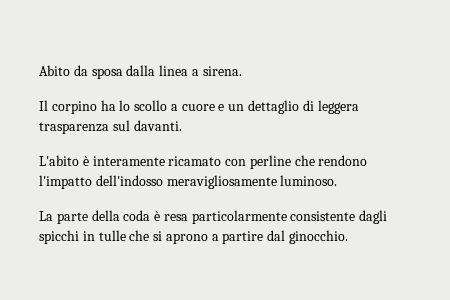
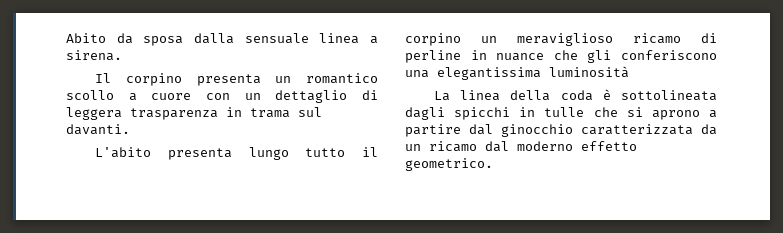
(156, 70) none -> [244,33,309,44] sensuale
[100,100,131,111] ha lo -> [196,73,378,86] presenta un romantico
[218,104,225,111] e -> [206,93,230,100] con
(109, 128) none -> [226,107,290,118] in trama
[82,155,368,169] [39,175,338,189] è interamente ricamato con perline che rendono l'impatto dell'indosso meravigliosamente luminoso. -> [167,147,378,160] [405,33,717,46] [405,50,717,63] [405,66,629,80] presenta lungo tutto il corpino un meraviglioso ricamo di perline in nuance che gli conferiscono una elegantissima luminosità
[56,212,88,224] parte -> [460,90,501,101] linea
[163,210,356,224] resa particolarmente consistente -> [621,90,717,101] sottolineata
[289,230,349,244] ginocchio. -> [501,124,717,137] [405,141,637,152] [405,158,493,171] ginocchio caratterizzata da un ricamo dal moderno effetto geometrico.

